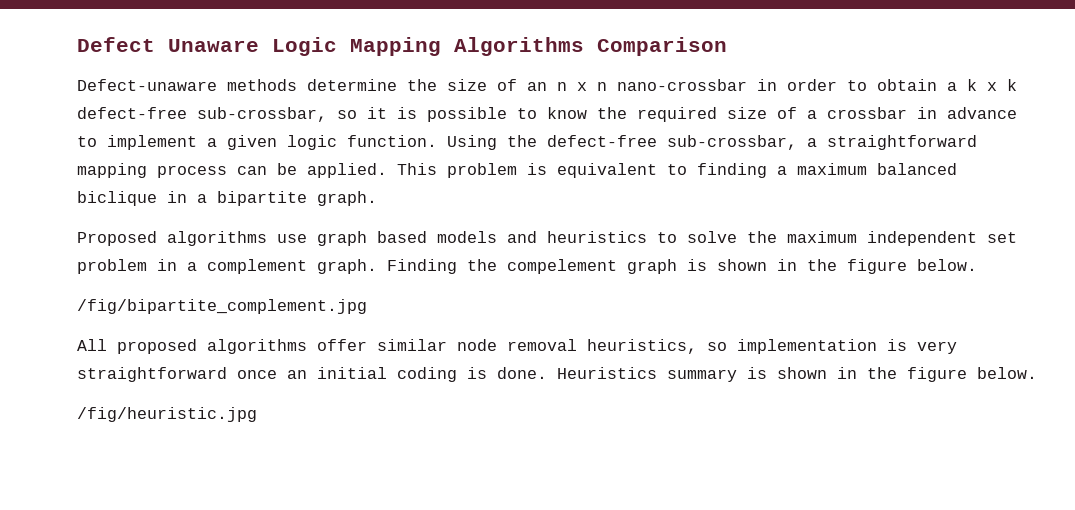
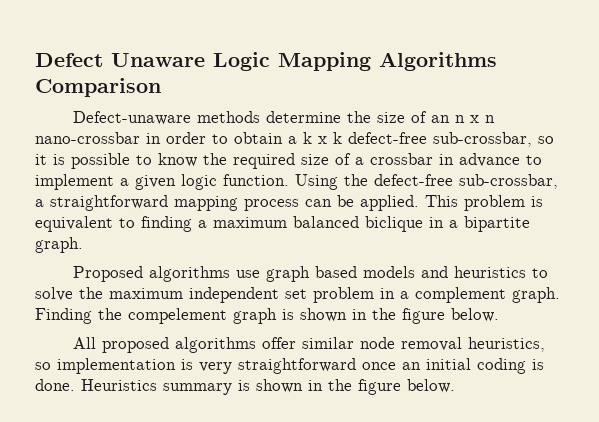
[77,299,367,314] // /fig/bipartite_complement.jpg -> (499, 315) none
[77,407,257,422] // /fig/heuristic.jpg -> (455, 386) none

